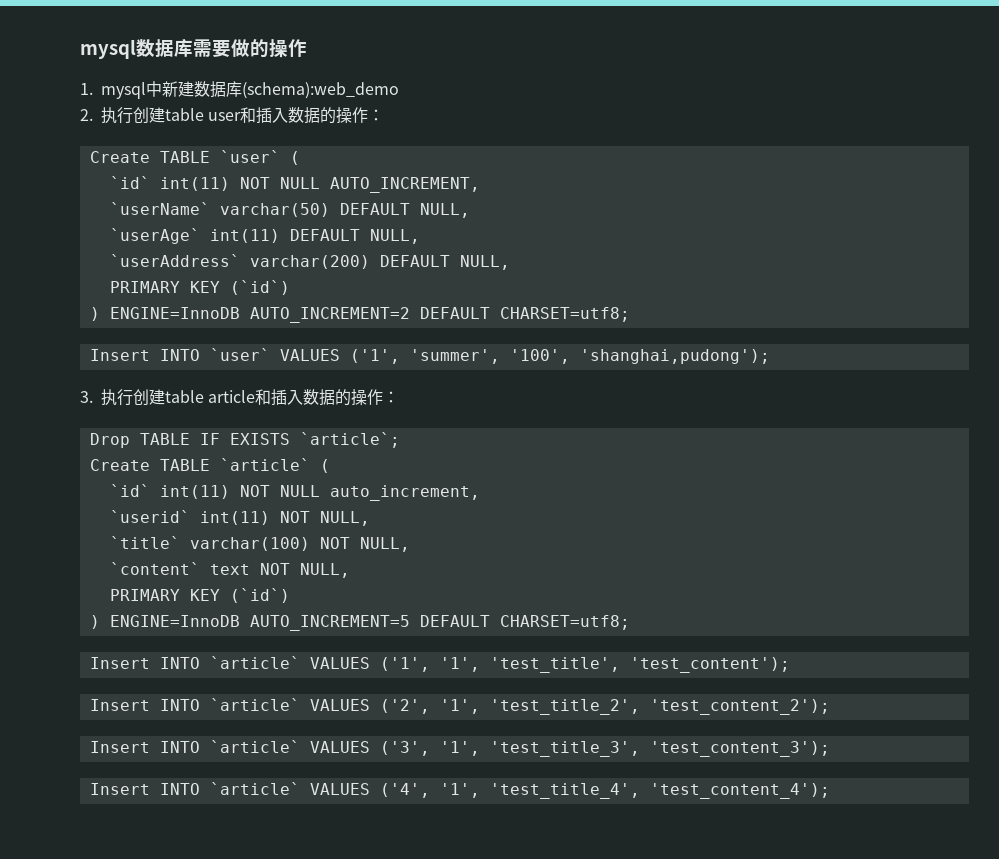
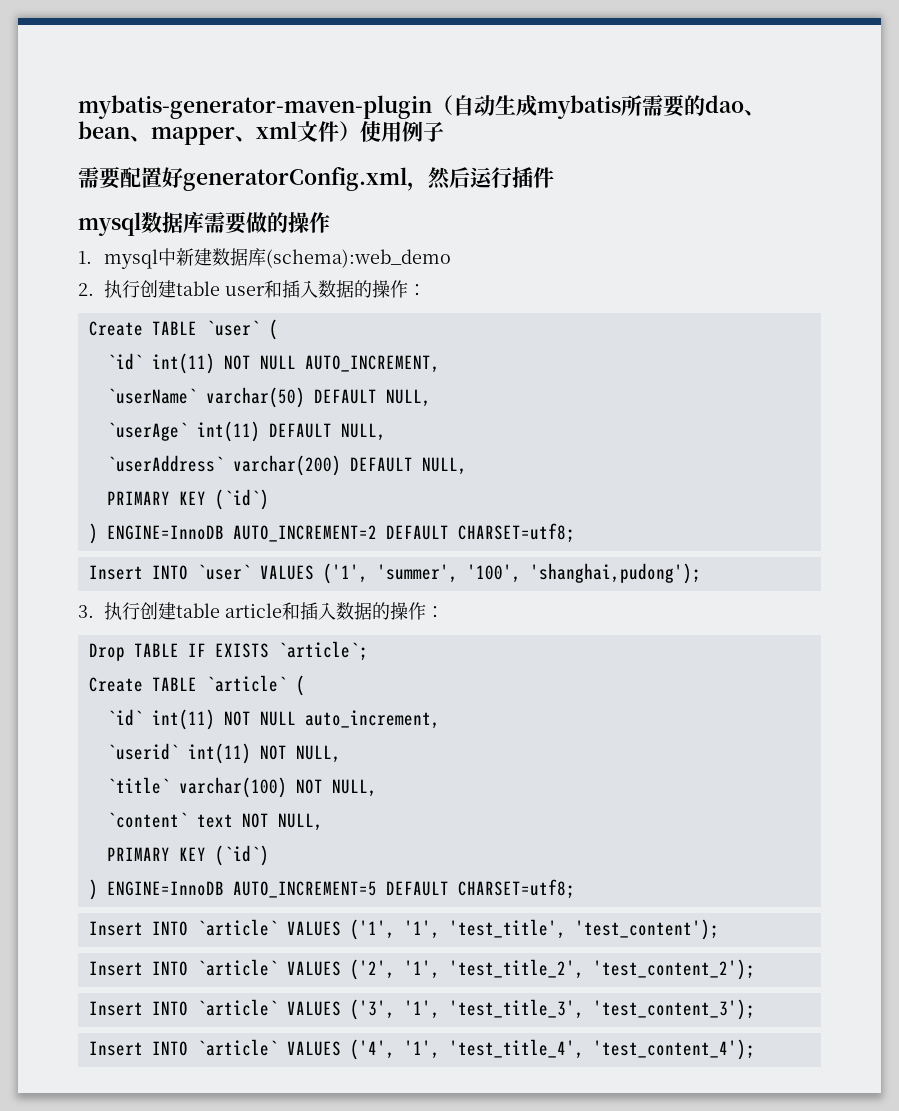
(80, 49) none -> [78,94,765,119] [78,121,444,145] [78,166,554,191] mybatis-generator-maven-plugin（自动生成mybatis所需要的dao、bean、mapper、xml文件）使用例子 // 需要配置好generatorConfig.xml，然后运行插件 //

